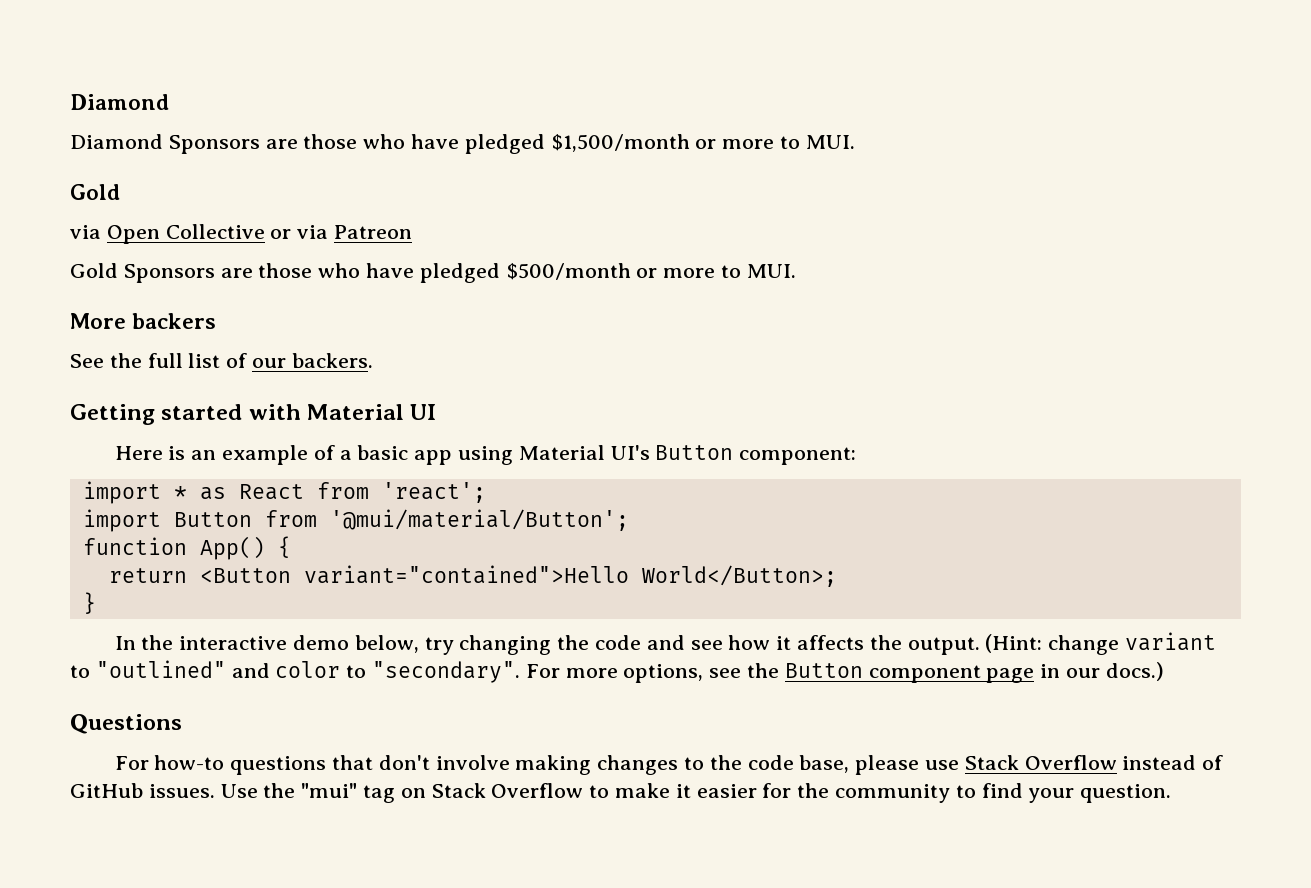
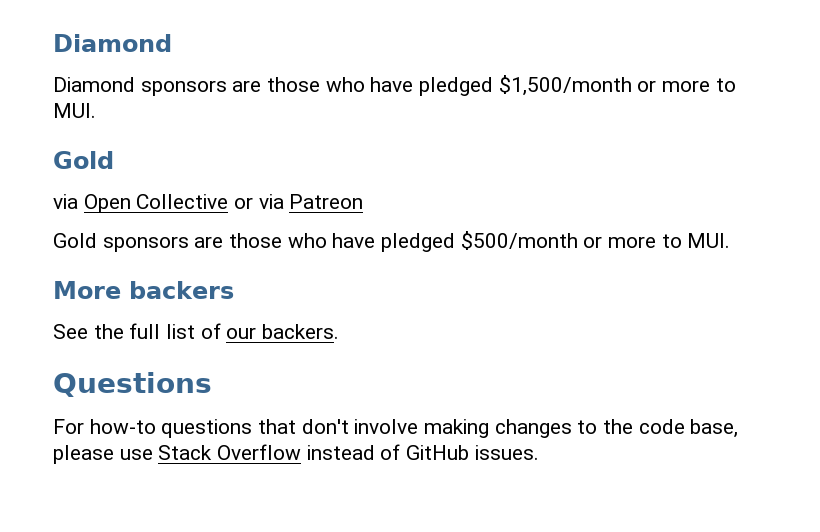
[168,135,260,154] Sponsors -> [140,80,227,96] sponsors
[123,264,215,283] Sponsors -> [102,236,189,252] sponsors
[70,404,437,425] [114,445,857,465] [82,481,486,504] [82,509,629,532] [82,536,291,560] [108,565,837,587] [82,592,96,614] [114,632,1217,655] [70,660,1164,683] // Getting started with Material UI // Here is an example of a basic app using Material UI's Button component: // import * as React from 'react'; // import Button from '@mui/material/Button'; // function App() { // return <Button variant="contained">Hello World</Button>; // } // In the interactive demo below, try changing the code and see how it affects the output. (Hint: change variant to "outlined" and color to "secondary". For more options, see the Button component page in our docs.) -> (340, 331) none
[220,783,1172,803] Use the "mui" tag on Stack Overflow to make it easier for the community to find your question. -> (539, 452) none

